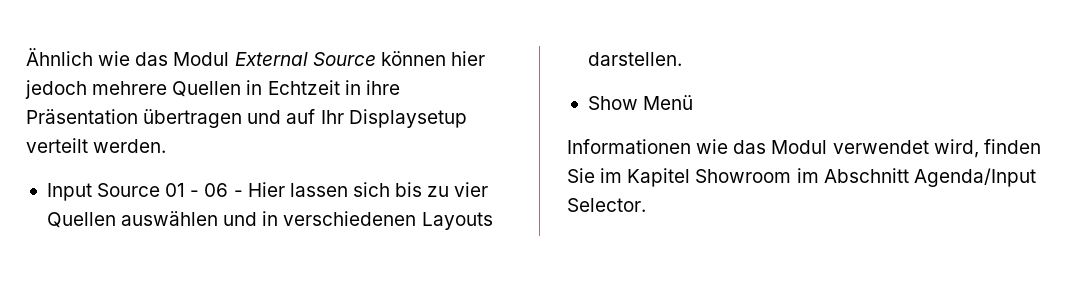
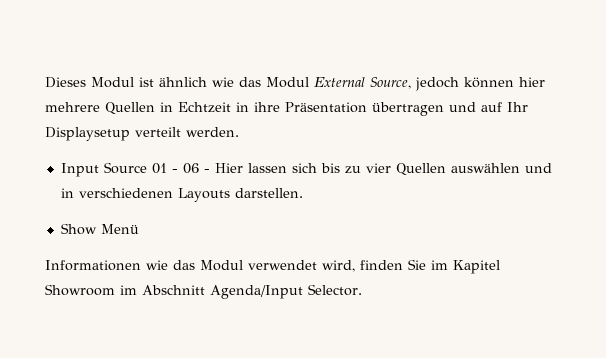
[26,48,93,66] Ähnlich -> [45,77,207,88] Dieses Modul ist ähnlich
[312,52,376,66] Source -> [370,77,459,91] Source, jedoch
[25,80,87,99] jedoch -> (545, 82) none

